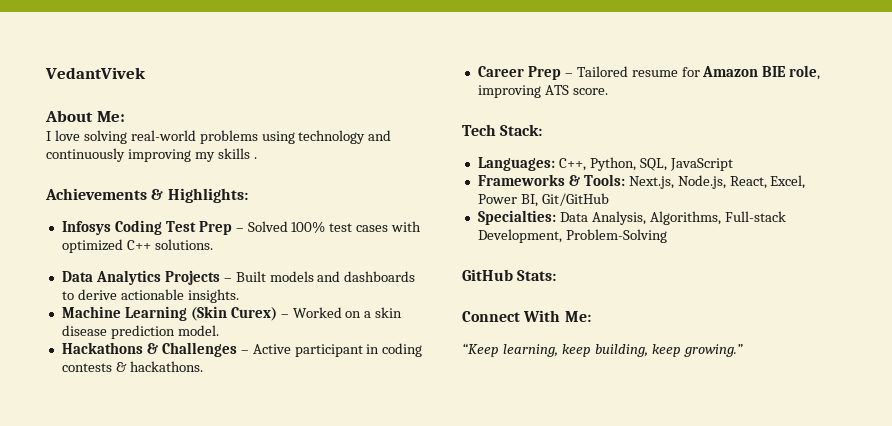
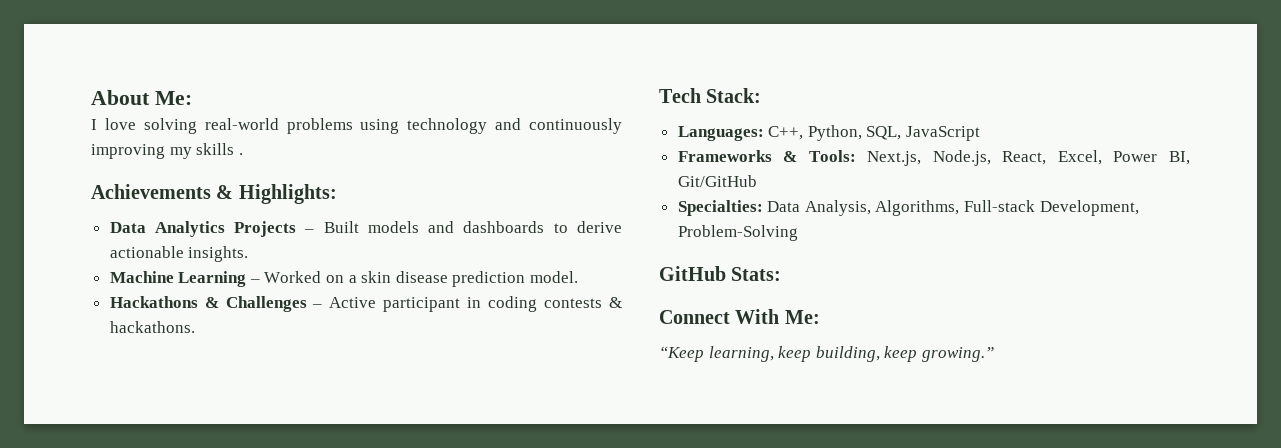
[45,67,146,79] VedantVivek // -> (91, 97) none
[61,220,422,235] [61,239,213,253] // Infosys Coding Test Prep – Solved 100% test cases with optimized C++ solutions. -> (337, 194) none
[190,306,277,321] (Skin Curex) -> (247, 279) none
[477,65,821,80] [477,85,608,98] // Career Prep – Tailored resume for Amazon BIE role, improving ATS score. -> (195, 327) none

